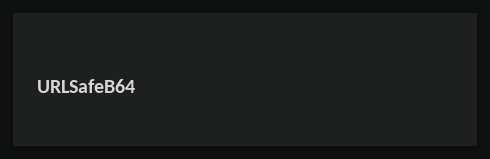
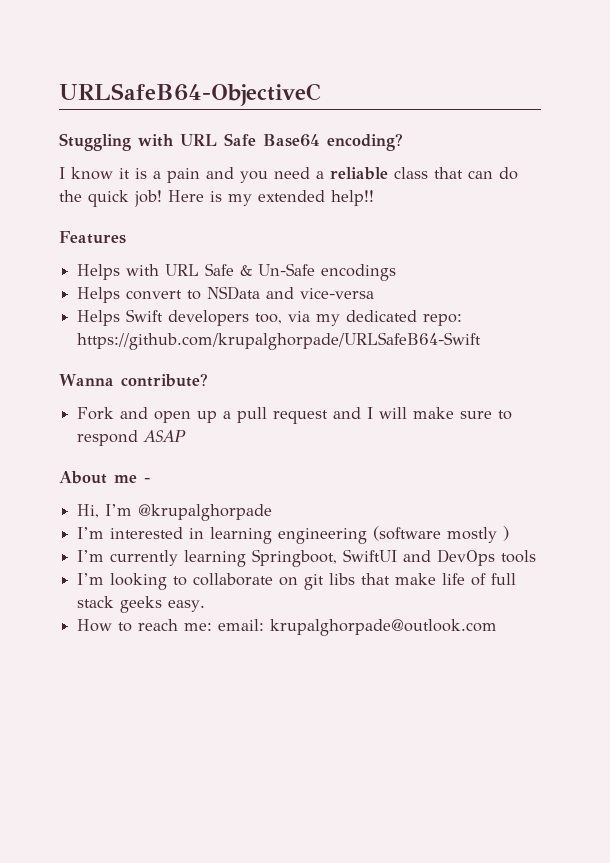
[37,79,135,93] URLSafeB64 -> [59,83,321,106] [59,133,403,151] [59,167,518,183] [59,190,374,207] [59,231,126,244] [77,263,397,281] [77,286,375,303] [77,309,463,326] [77,332,482,350] [59,373,208,387] [77,407,513,424] [77,430,187,446] [59,471,150,484] [77,504,273,521] [77,526,510,544] [77,549,537,567] [77,573,517,590] [77,596,206,613] [77,619,498,636] URLSafeB64-ObjectiveC // Stuggling with URL Safe Base64 encoding? // I know it is a pain and you need a reliable class that can do the quick job! Here is my extended help!! // Features // Helps with URL Safe & Un-Safe encodings // Helps convert to NSData and vice-versa // Helps Swift developers too, via my dedicated repo: https://github.com/krupalghorpade/URLSafeB64-Swift // Wanna contribute? // Fork and open up a pull request and I will make sure to respond ASAP // About me - // Hi, I’m @krupalghorpade // I’m interested in learning engineering (software mostly ) // I’m currently learning Springboot, SwiftUI and DevOps tools // I’m looking to collaborate on git libs that make life of full stack geeks easy. // How to reach me: email: krupalghorpade@outlook.com

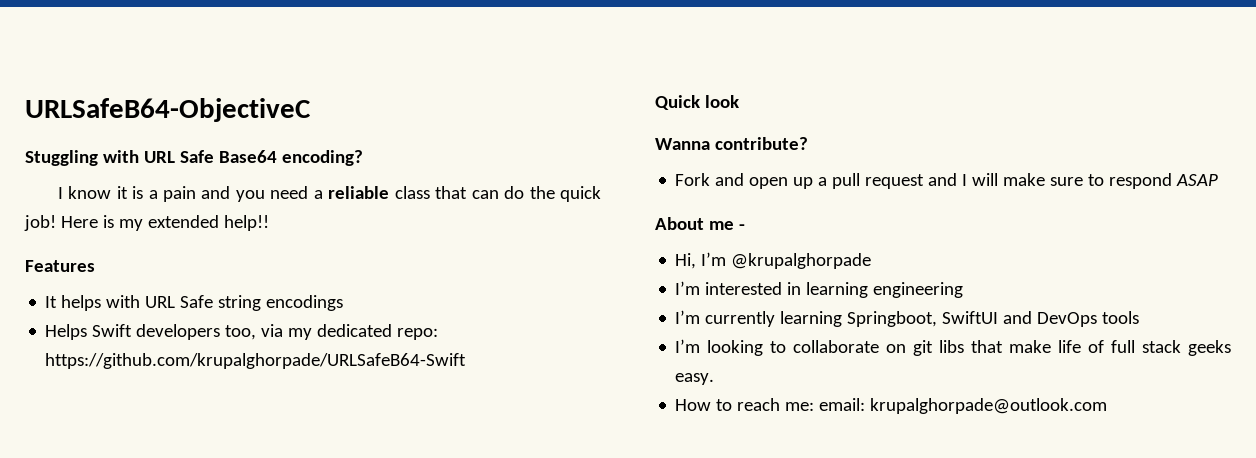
[77,263,316,280] Helps with URL Safe & Un-Safe -> [45,295,262,311] It helps with URL Safe string
[77,286,375,303] // Helps convert to NSData and vice-versa -> (344, 303) none
(482, 341) none -> [655,95,739,110] // Quick look
[373,526,510,543] (software mostly ) -> (964, 290) none

